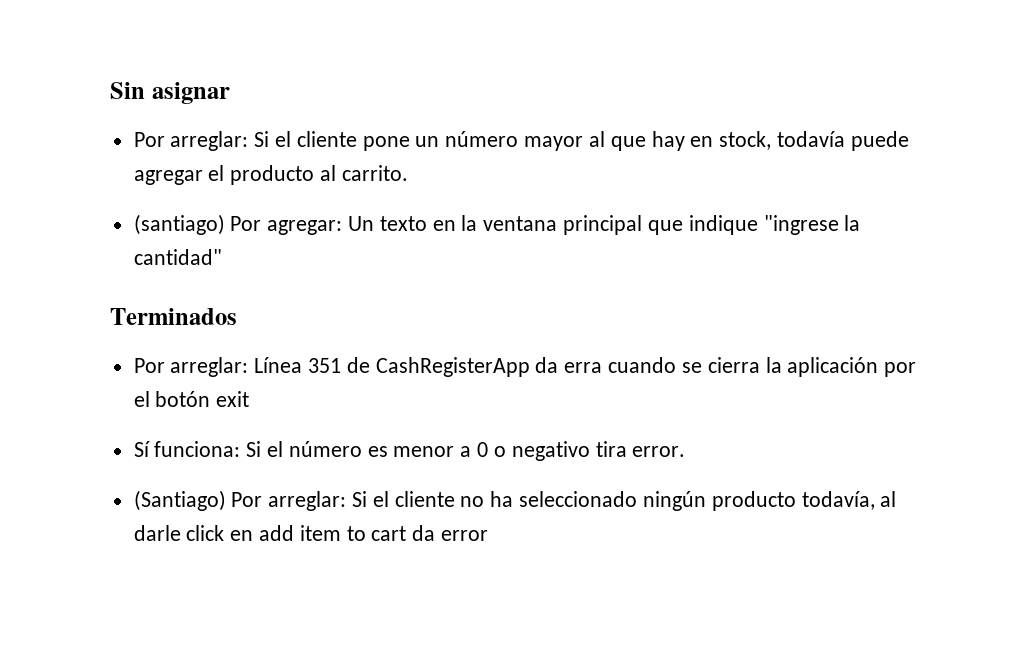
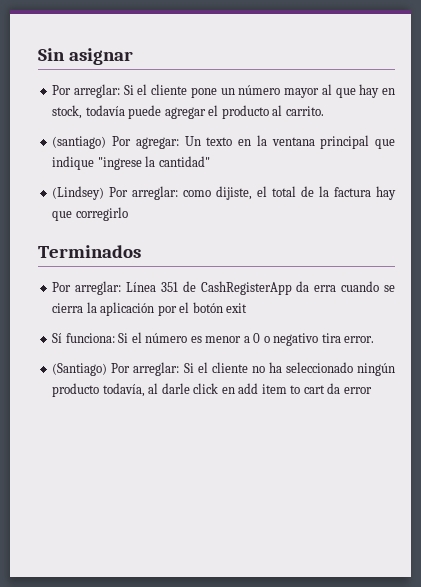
(222, 257) none -> [52,186,396,200] [52,207,128,221] // (Lindsey) Por arreglar: como dijiste, el total de la factura hay que corregirlo

